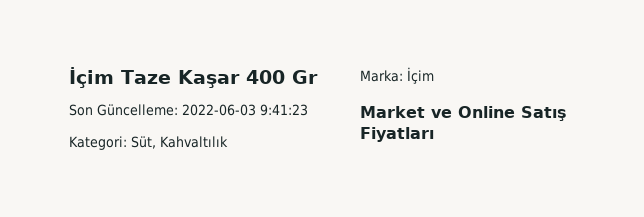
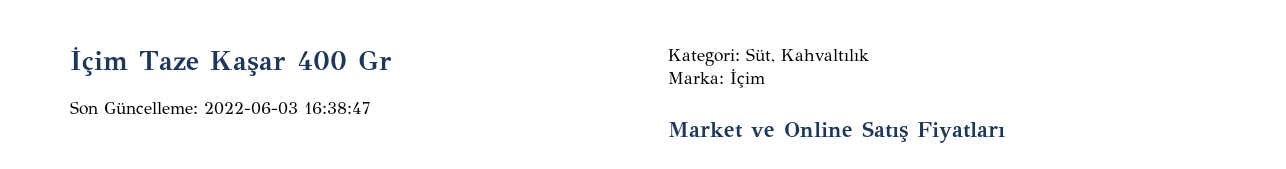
[260,104,308,116] 9:41:23 -> [304,102,370,114] 16:38:47

